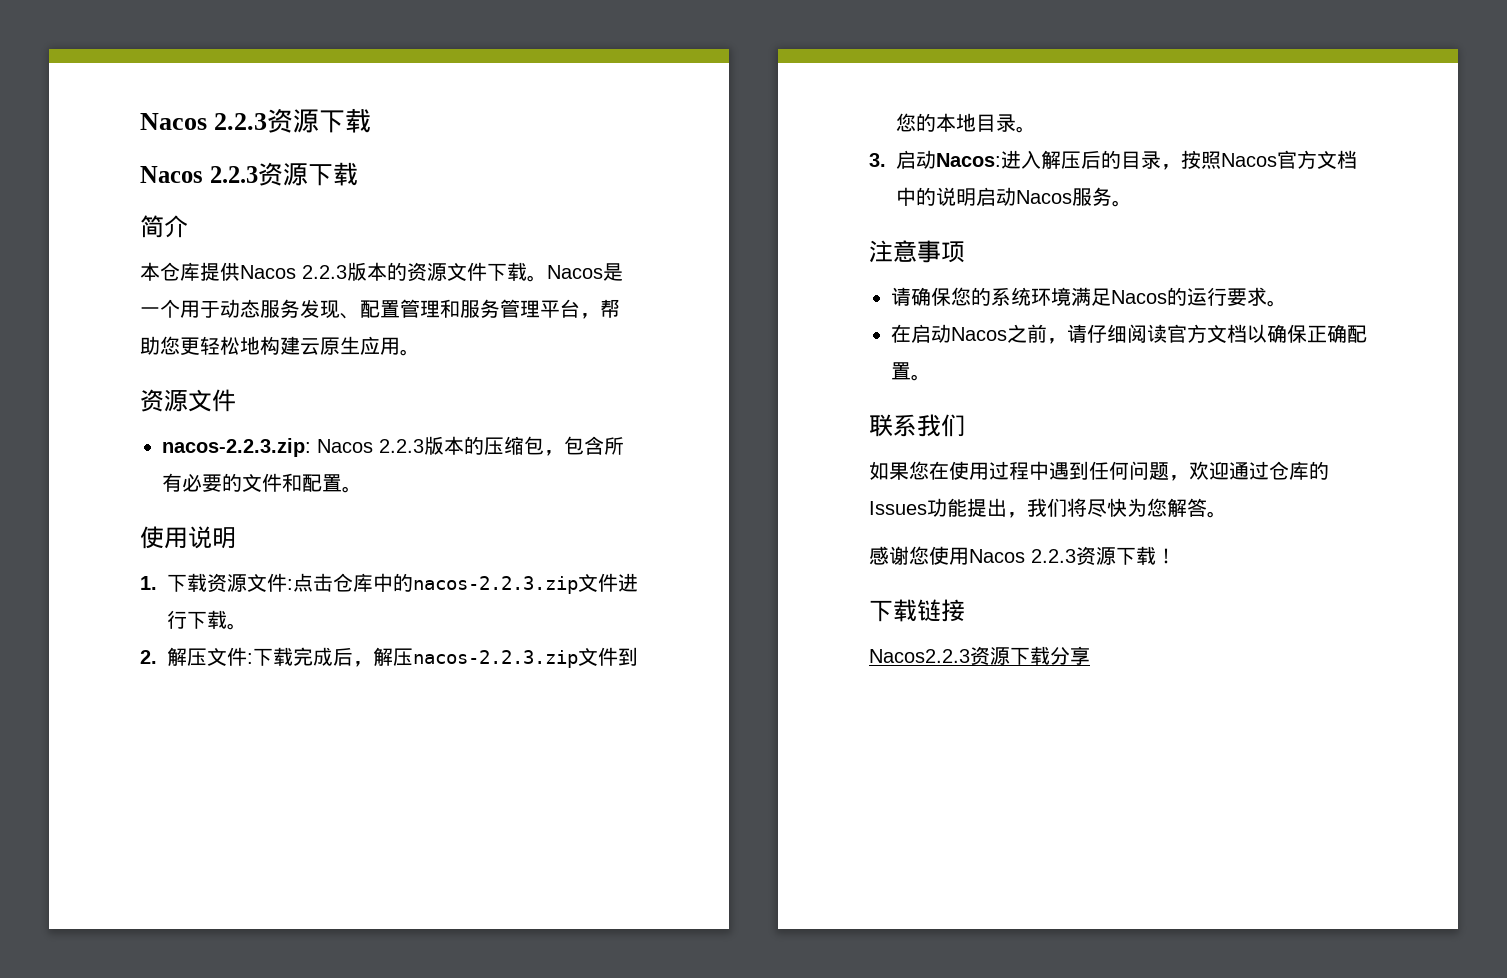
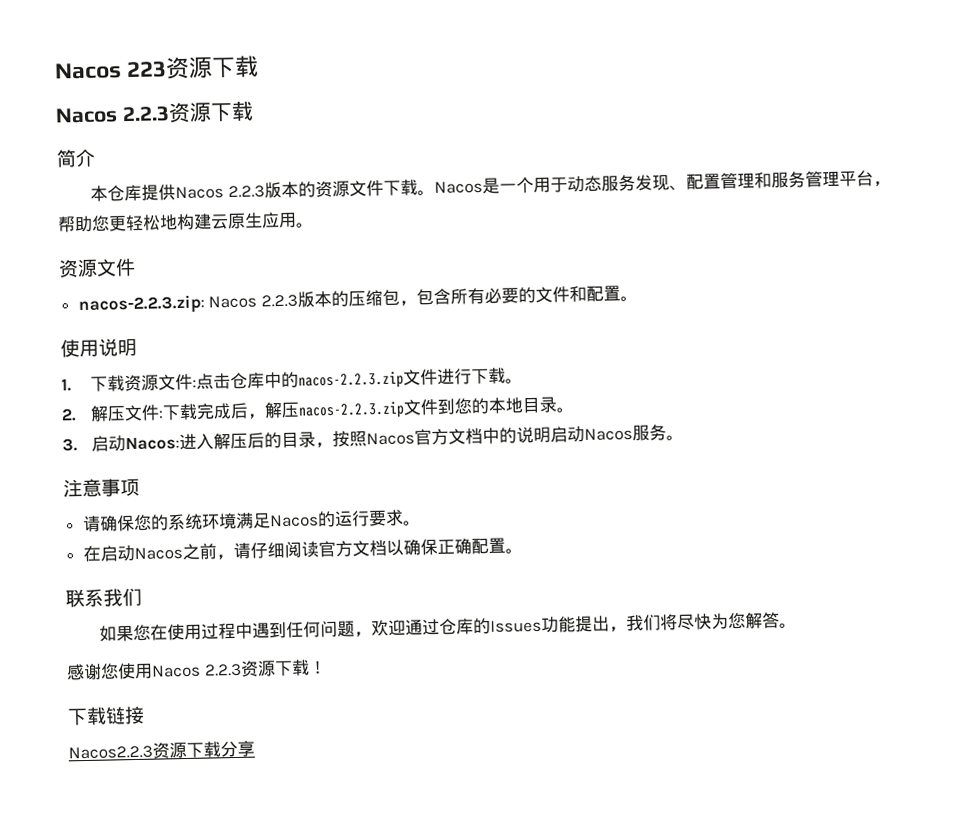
[140,113,268,130] Nacos 2.2.3 -> [54,61,168,80] Nacos 223

